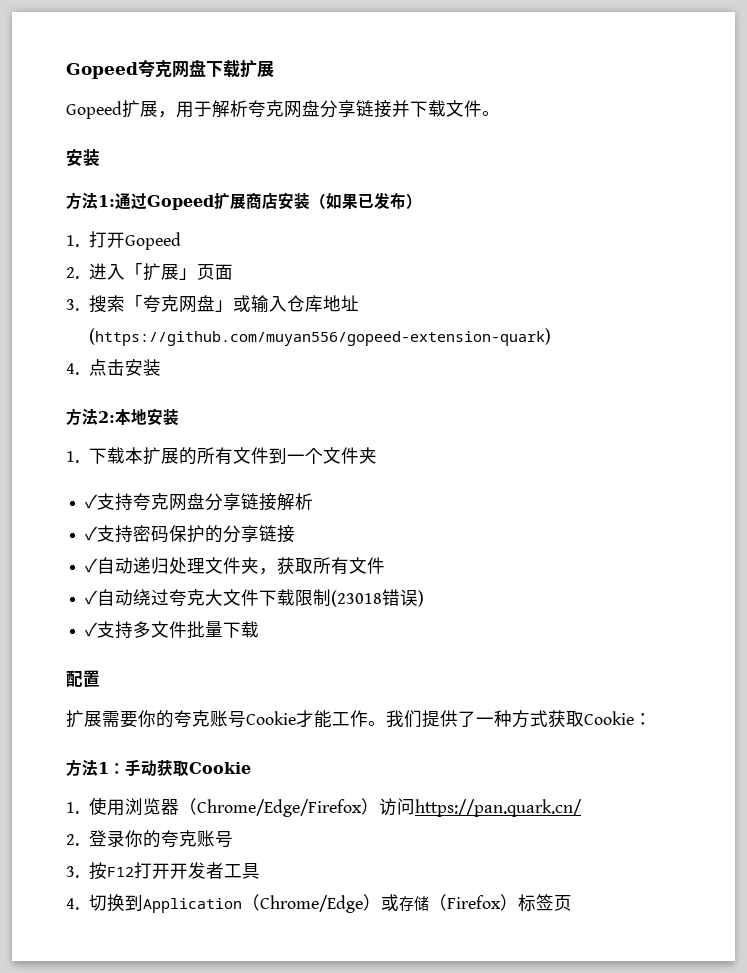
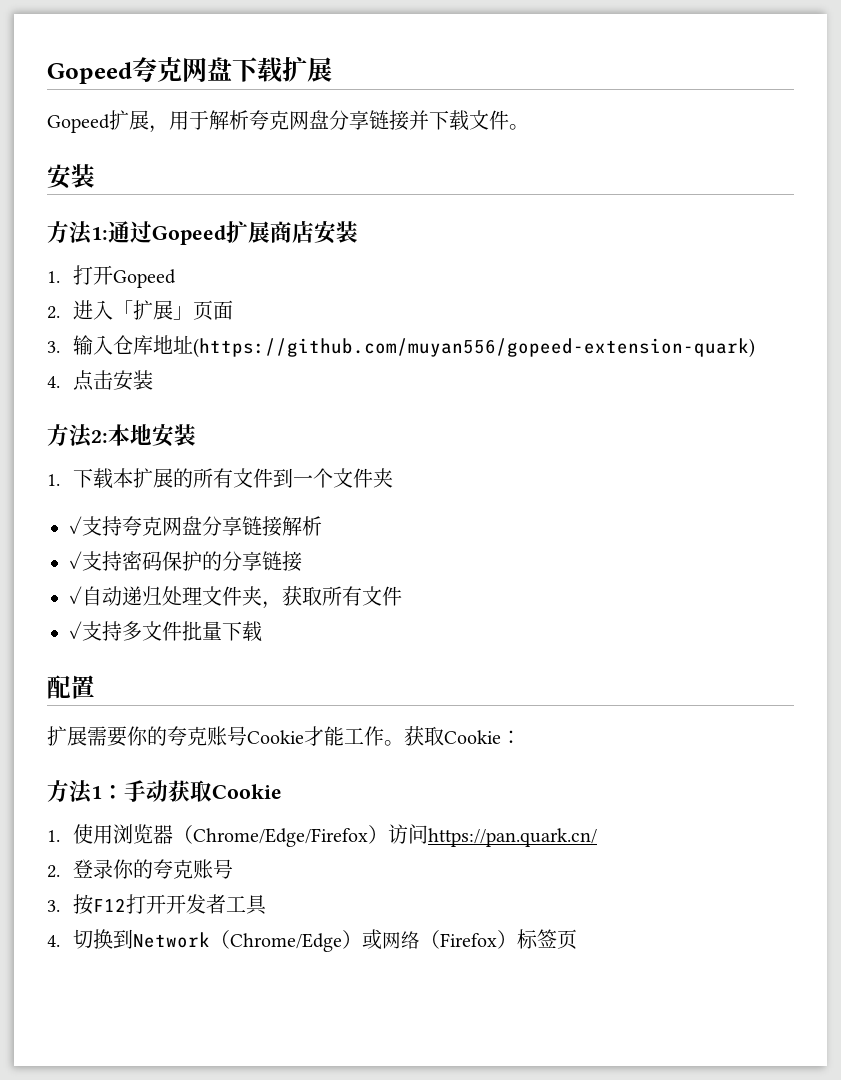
[310,192,422,209] （如果已发布） -> (358, 232) none
[89,295,252,313] 搜索「夸克网盘」或 -> (60, 347) none
[85,589,425,607] // ✓自动绕过夸克大文件下载限制(23018错误) -> (402, 596) none
[386,710,548,728] 我们提供了一种方式 -> (404, 743) none
[143,898,243,913] Application -> [133,932,211,948] Network
[399,896,430,911] 存储 -> [382,931,421,949] 网络

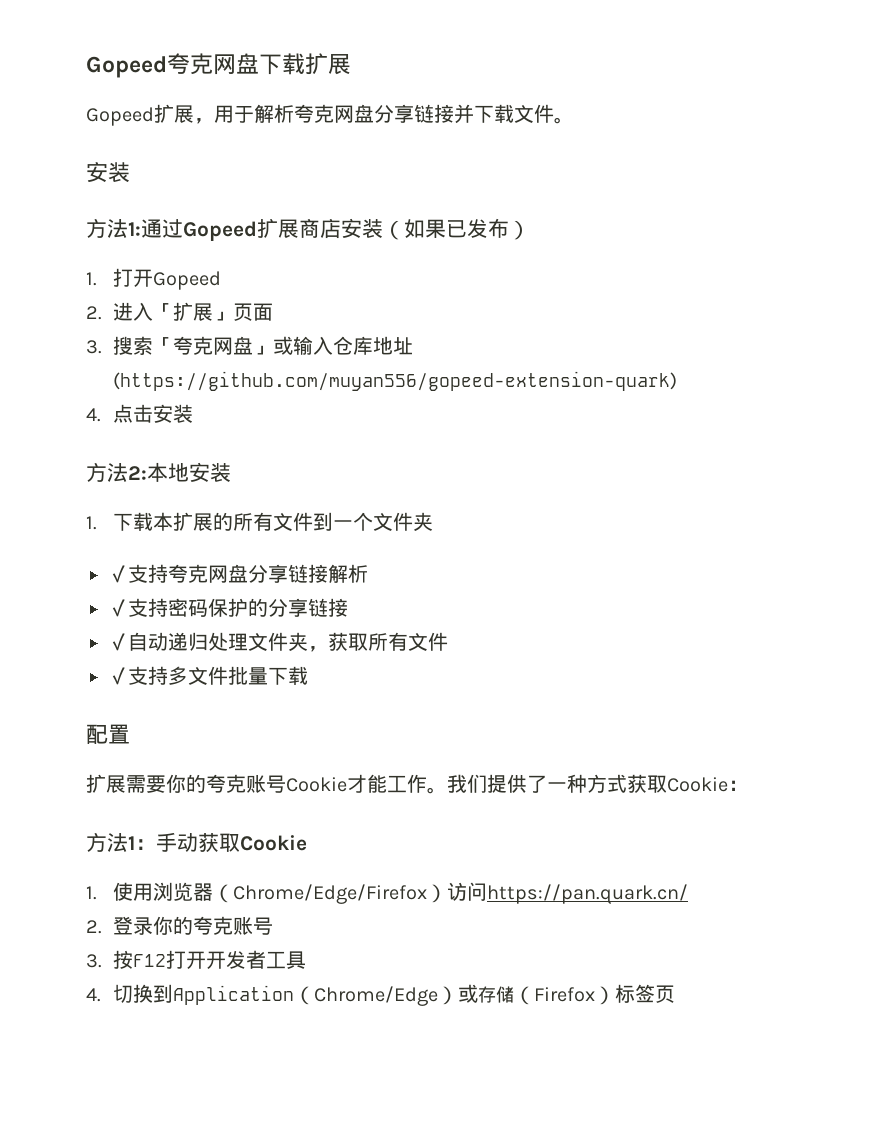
(358, 232) none -> [383,218,530,240] （如果已发布）
(60, 347) none -> [113,336,294,355] 搜索「夸克网盘」或
(404, 743) none -> [447,774,627,793] 我们提供了一种方式
[133,932,211,948] Network -> [173,985,295,1005] Application
[382,931,421,949] 网络 -> [478,986,515,1003] 存储

